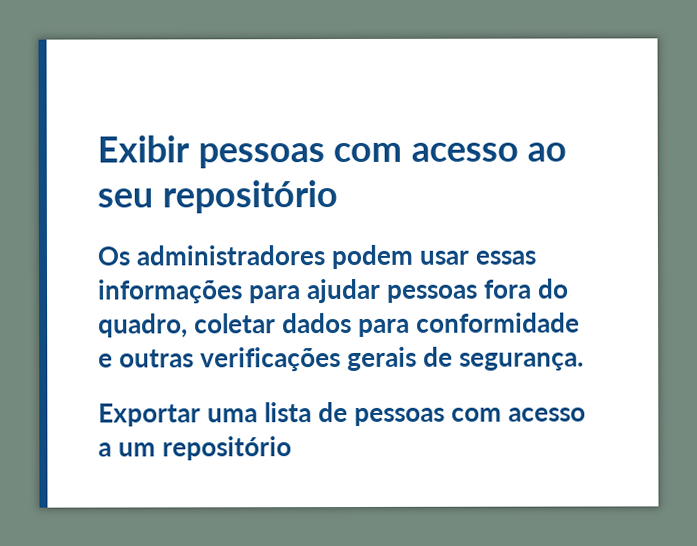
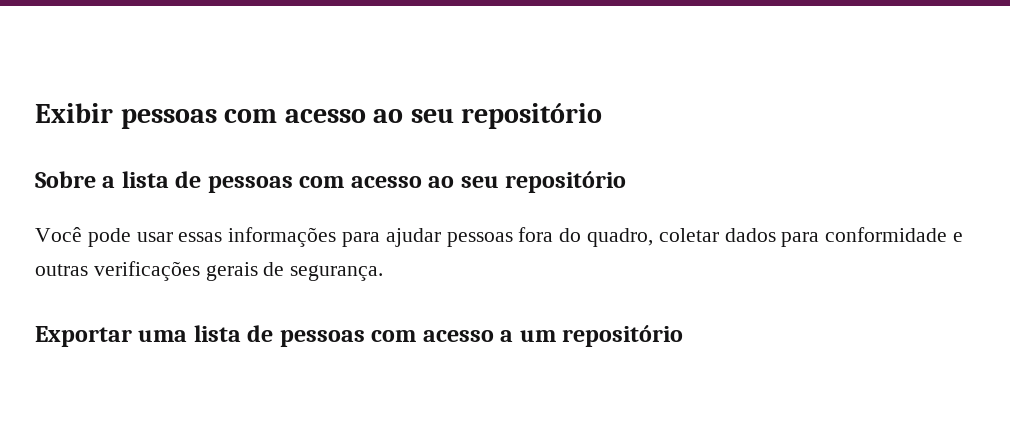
[97,244,414,270] Os administradores podem -> [35,171,627,193] [35,227,131,247] Sobre a lista de pessoas com acesso ao seu repositório // Você pode

